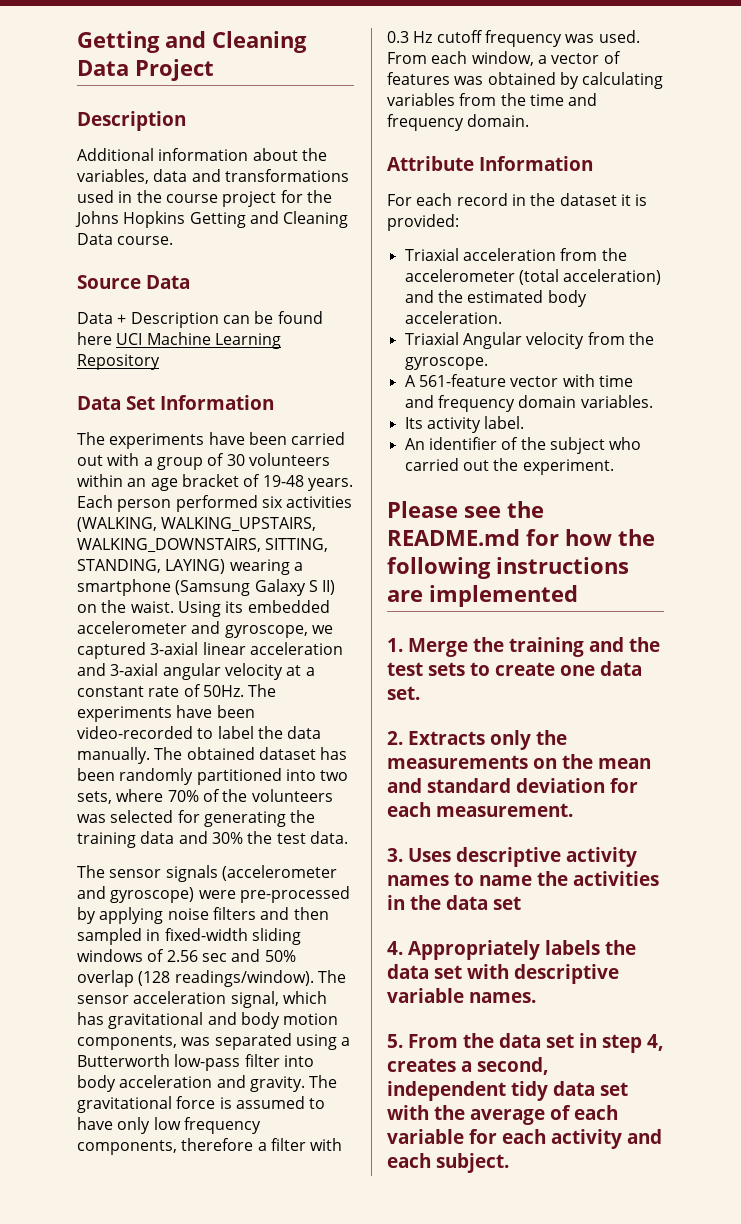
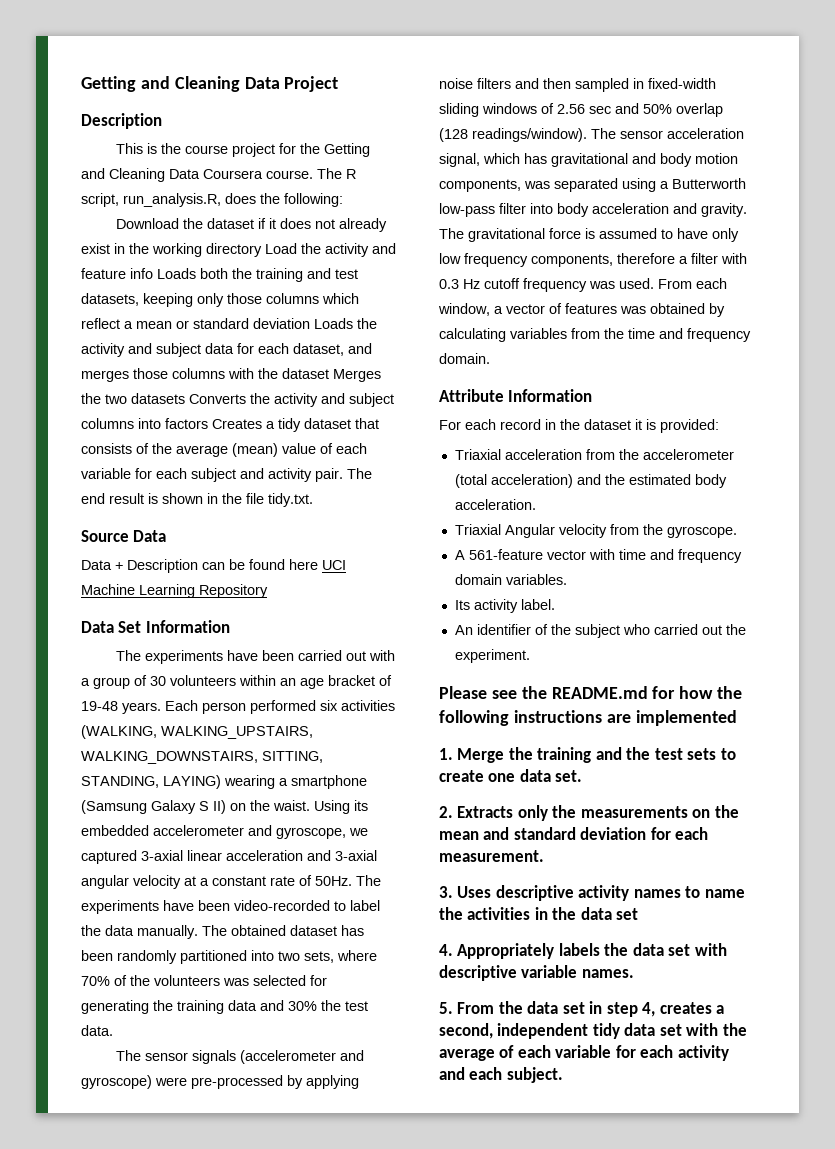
[77,148,327,161] [77,169,349,184] [77,190,133,203] Additional information about the variables, data and transformations used in -> [115,143,157,154] This is
[75,211,349,228] [77,233,113,245] Johns Hopkins Getting and Cleaning Data -> [323,143,370,157] [81,168,263,182] Getting and Cleaning Data Coursera
(174, 240) none -> [317,168,356,179] [81,193,343,207] [115,218,387,232] [81,243,396,257] [81,268,358,282] [81,293,359,307] [81,318,377,329] [81,343,372,357] [81,368,381,382] [81,393,394,407] [81,418,379,432] [81,443,367,457] [81,468,372,482] [81,493,313,507] The R script, run_analysis.R, does the following: // Download the dataset if it does not already exist in the working directory Load the activity and feature info Loads both the training and test datasets, keeping only those columns which reflect a mean or standard deviation Loads the activity and subject data for each dataset, and merges those columns with the dataset Merges the two datasets Converts the activity and subject columns into factors Creates a tidy dataset that consists of the average (mean) value of each variable for each subject and activity pair. The end result is shown in the file tidy.txt.

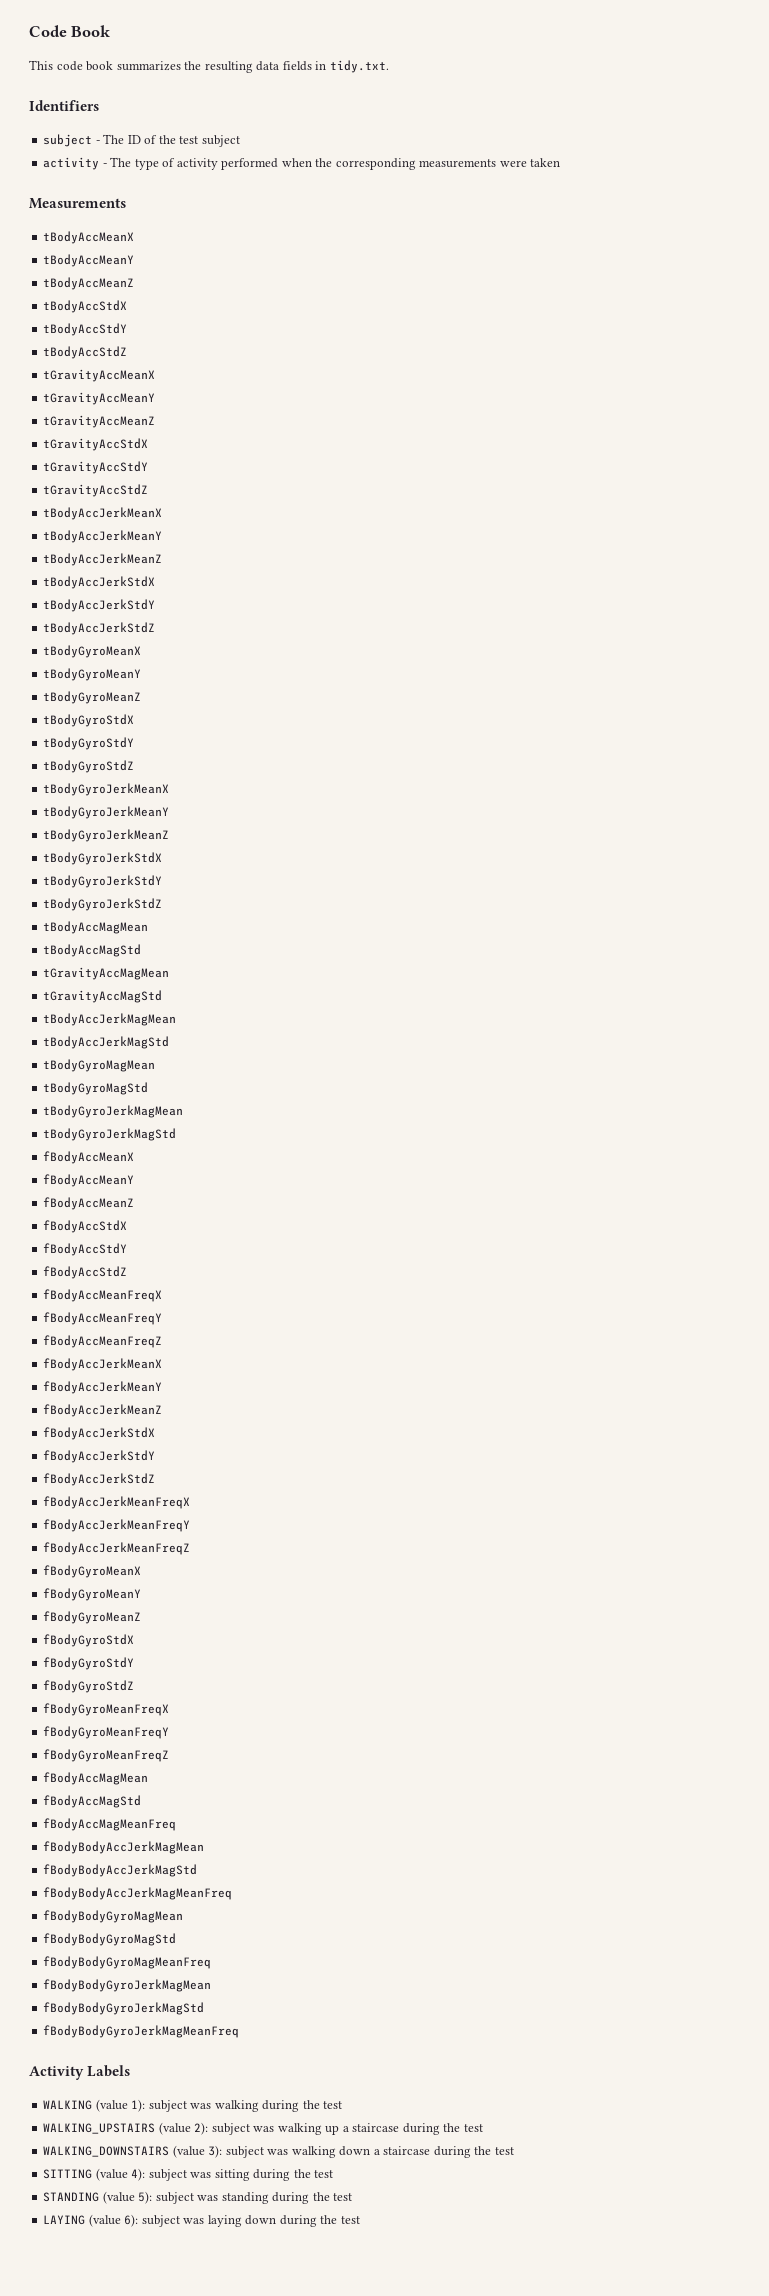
[81,76,339,92] [81,113,162,129] [115,143,370,157] [81,168,356,182] [81,193,343,207] [115,218,387,232] [81,243,396,257] [81,268,358,282] [81,293,359,307] [81,318,377,329] [81,343,372,357] [81,368,381,382] [81,393,394,407] [81,418,379,432] [81,443,367,457] [81,468,372,482] [81,493,313,507] [81,530,167,542] [81,559,346,573] [81,584,268,598] [81,620,230,633] [115,650,395,664] [81,675,392,689] [81,700,395,714] [81,725,313,739] [81,751,323,764] [81,775,367,789] [81,800,368,814] [81,825,368,839] [81,850,377,864] [81,875,381,889] [81,900,380,914] [81,925,364,939] [81,950,377,964] [81,975,327,986] [81,1000,368,1014] [81,1025,113,1036] [115,1050,364,1064] [81,1075,359,1089] [439,78,716,92] [439,103,723,117] [439,128,744,142] [439,153,738,167] [439,178,746,192] [439,203,747,217] [439,228,739,242] [439,253,747,267] [439,278,727,292] [438,303,725,317] [439,328,751,342] [439,353,490,364] [439,389,593,402] [439,419,719,433] [454,449,734,460] [454,474,727,488] [454,499,536,510] [454,524,737,538] [454,549,742,563] [454,574,567,585] [454,599,555,613] [454,624,746,638] [454,649,530,663] [439,686,743,699] [439,710,737,726] [439,747,736,763] [439,769,583,782] [439,805,739,821] [439,827,709,840] [439,850,544,862] [439,885,745,901] [439,907,639,920] [439,943,727,959] [439,965,634,981] [439,1001,725,1017] [439,1023,747,1039] [439,1045,729,1061] [439,1067,563,1083] Getting and Cleaning Data Project // Description // This is the course project for the Getting and Cleaning Data Coursera course. The R script, run_analysis.R, does the following: // Download the dataset if it does not already exist in the working directory Load the activity and feature info Loads both the training and test datasets, keeping only those columns which reflect a mean or standard deviation Loads the activity and subject data for each dataset, and merges those columns with the dataset Merges the two datasets Converts the activity and subject columns into factors Creates a tidy dataset that consists of the average (mean) value of each variable for each subject and activity pair. The end result is shown in the file tidy.txt. // Source Data // Data + Description can be found here UCI Machine Learning Repository // Data Set Information // The experiments have been carried out with a group of 30 volunteers within an age bracket of 19-48 years. Each person performed six activities (WALKING, WALKING_UPSTAIRS, WALKING_DOWNSTAIRS, SITTING, STANDING, LAYING) wearing a smartphone (Samsung Galaxy S II) on the waist. Using its embedded accelerometer and gyroscope, we captured 3-axial linear acceleration and 3-axial angular velocity at a constant rate of 50Hz. The experiments have been video-recorded to label the data manually. The obtained dataset has been randomly partitioned into two sets, where 70% of the volunteers was selected for generating the training data and 30% the test data. // The sensor signals (accelerometer and gyroscope) were pre-processed by applying noise filters and then sampled in fixed-width sliding windows of 2.56 sec and 50% overlap (128 readings/window). The sensor acceleration signal, which has gravitational and body motion components, was separated using a Butterworth low-pass filter into body acceleration and gravity. The gravitational force is assumed to have only low frequency components, therefore a filter with 0.3 Hz cutoff frequency was used. From each window, a vector of features was obtained by calculating variables from the time and frequency domain. // Attribute Information // For each record in the dataset it is provided: // Triaxial acceleration from the accelerometer (total acceleration) and the estimated body acceleration. // Triaxial Angular velocity from the gyroscope. // A 561-feature vector with time and frequency domain variables. // Its activity label. // An identifier of the subject who carried out the experiment. // Please see the README.md for how the following instructions are implemented // 1. Merge the training and the test sets to create one data set. // 2. Extracts only the measurements on the mean and standard deviation for each measurement. // 3. Uses descriptive activity names to name the activities in the data set // 4. Appropriately labels the data set with descriptive variable names. // 5. From the data set in step 4, creates a second, independent tidy data set with the average of each variable for each activity and each subject. -> [29,25,111,37] [29,60,389,73] [29,100,99,111] [43,134,240,147] [43,157,561,170] [29,198,126,209] [43,231,135,244] [43,254,135,267] [43,277,135,290] [43,300,128,313] [43,323,128,336] [43,346,128,359] [43,369,156,382] [43,392,156,405] [43,415,156,428] [43,438,149,451] [43,461,149,474] [43,484,149,497] [43,507,163,520] [43,530,163,543] [43,553,163,566] [43,576,156,589] [43,599,156,612] [43,622,156,635] [43,645,142,658] [43,668,142,681] [43,691,142,704] [43,714,135,727] [43,737,135,750] [43,760,135,773] [43,783,170,796] [43,806,170,819] [43,829,170,842] [43,852,163,865] [43,875,163,888] [43,898,163,911] [43,921,149,934] [43,944,142,957] [43,967,170,980] [43,990,163,1003] [43,1013,177,1026] [43,1036,170,1049] [43,1059,156,1072] [43,1082,149,1095] [43,1105,184,1118] [43,1128,177,1141] [43,1151,135,1164] [43,1174,135,1187] [43,1197,135,1210] [43,1220,128,1233] [43,1243,128,1256] [43,1266,128,1279] [43,1289,163,1302] [43,1312,163,1325] [43,1335,163,1348] [43,1358,163,1371] [43,1381,163,1394] [43,1404,163,1417] [43,1427,156,1440] [43,1450,156,1463] [43,1473,156,1486] [43,1496,191,1509] [43,1519,191,1532] [43,1542,191,1555] [43,1565,142,1578] [43,1588,142,1601] [43,1611,142,1624] [43,1634,135,1647] [43,1657,135,1670] [43,1680,135,1693] [43,1703,170,1716] [43,1726,170,1739] [43,1749,170,1762] [43,1772,149,1785] [43,1795,142,1808] [43,1818,177,1831] [43,1841,205,1854] [43,1864,198,1877] [43,1887,233,1900] [43,1910,184,1923] [43,1933,177,1946] [43,1956,212,1969] [43,1979,212,1992] [43,2002,205,2015] [43,2025,240,2038] [29,2065,131,2080] [43,2099,343,2112] [43,2122,483,2135] [43,2145,514,2158] [43,2168,334,2181] [43,2191,353,2204] [43,2214,360,2227] Code Book // This code book summarizes the resulting data fields in tidy.txt. // Identifiers // subject - The ID of the test subject // activity - The type of activity performed when the corresponding measurements were taken // Measurements // tBodyAccMeanX // tBodyAccMeanY // tBodyAccMeanZ // tBodyAccStdX // tBodyAccStdY // tBodyAccStdZ // tGravityAccMeanX // tGravityAccMeanY // tGravityAccMeanZ // tGravityAccStdX // tGravityAccStdY // tGravityAccStdZ // tBodyAccJerkMeanX // tBodyAccJerkMeanY // tBodyAccJerkMeanZ // tBodyAccJerkStdX // tBodyAccJerkStdY // tBodyAccJerkStdZ // tBodyGyroMeanX // tBodyGyroMeanY // tBodyGyroMeanZ // tBodyGyroStdX // tBodyGyroStdY // tBodyGyroStdZ // tBodyGyroJerkMeanX // tBodyGyroJerkMeanY // tBodyGyroJerkMeanZ // tBodyGyroJerkStdX // tBodyGyroJerkStdY // tBodyGyroJerkStdZ // tBodyAccMagMean // tBodyAccMagStd // tGravityAccMagMean // tGravityAccMagStd // tBodyAccJerkMagMean // tBodyAccJerkMagStd // tBodyGyroMagMean // tBodyGyroMagStd // tBodyGyroJerkMagMean // tBodyGyroJerkMagStd // fBodyAccMeanX // fBodyAccMeanY // fBodyAccMeanZ // fBodyAccStdX // fBodyAccStdY // fBodyAccStdZ // fBodyAccMeanFreqX // fBodyAccMeanFreqY // fBodyAccMeanFreqZ // fBodyAccJerkMeanX // fBodyAccJerkMeanY // fBodyAccJerkMeanZ // fBodyAccJerkStdX // fBodyAccJerkStdY // fBodyAccJerkStdZ // fBodyAccJerkMeanFreqX // fBodyAccJerkMeanFreqY // fBodyAccJerkMeanFreqZ // fBodyGyroMeanX // fBodyGyroMeanY // fBodyGyroMeanZ // fBodyGyroStdX // fBodyGyroStdY // fBodyGyroStdZ // fBodyGyroMeanFreqX // fBodyGyroMeanFreqY // fBodyGyroMeanFreqZ // fBodyAccMagMean // fBodyAccMagStd // fBodyAccMagMeanFreq // fBodyBodyAccJerkMagMean // fBodyBodyAccJerkMagStd // fBodyBodyAccJerkMagMeanFreq // fBodyBodyGyroMagMean // fBodyBodyGyroMagStd // fBodyBodyGyroMagMeanFreq // fBodyBodyGyroJerkMagMean // fBodyBodyGyroJerkMagStd // fBodyBodyGyroJerkMagMeanFreq // Activity Labels // WALKING (value 1): subject was walking during the test // WALKING_UPSTAIRS (value 2): subject was walking up a staircase during the test // WALKING_DOWNSTAIRS (value 3): subject was walking down a staircase during the test // SITTING (value 4): subject was sitting during the test // STANDING (value 5): subject was standing during the test // LAYING (value 6): subject was laying down during the test

